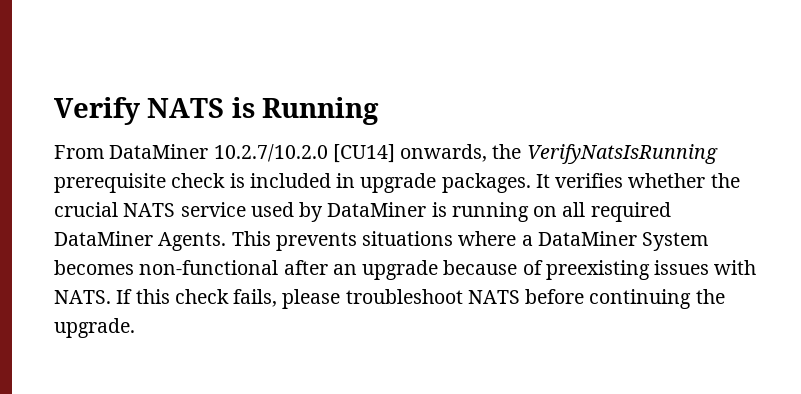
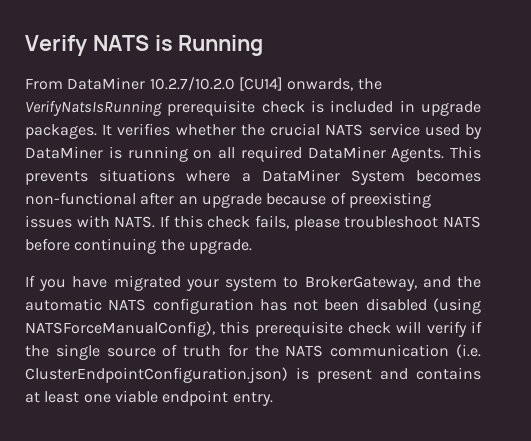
(135, 328) none -> [25,275,482,291] [25,298,481,314] [25,321,482,337] [25,344,481,360] [25,367,481,383] [25,390,273,406] // If you have migrated your system to BrokerGateway, and the automatic NATS configuration has not been disabled (using NATSForceManualConfig), this prerequisite check will verify if the single source of truth for the NATS communication (i.e. ClusterEndpointConfiguration.json) is present and contains at least one viable endpoint entry.

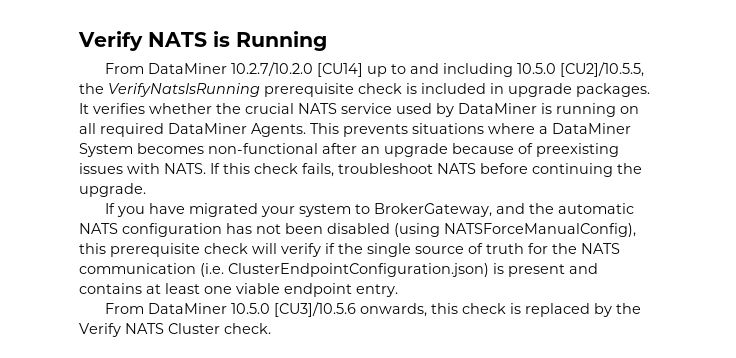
[287,78,354,91] onwards, -> [366,62,644,77] up to and including 10.5.0 [CU2]/10.5.5,
[293,216,340,231] please -> (334, 170) none
(273, 399) none -> [104,302,641,317] [79,323,271,337] // From DataMiner 10.5.0 [CU3]/10.5.6 onwards, this check is replaced by the Verify NATS Cluster check.

